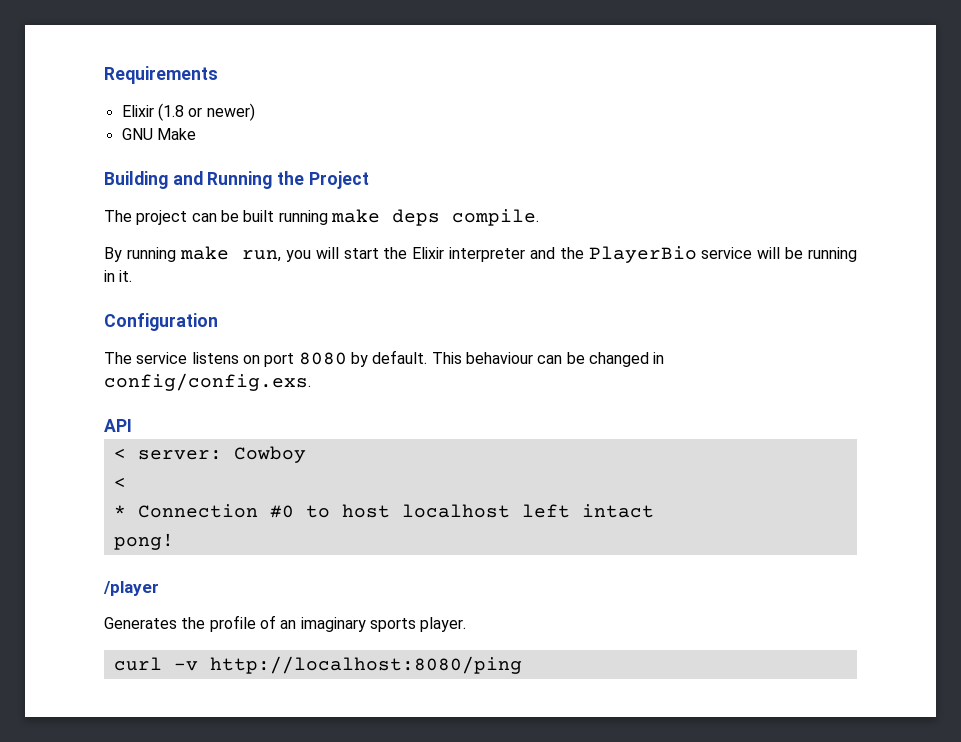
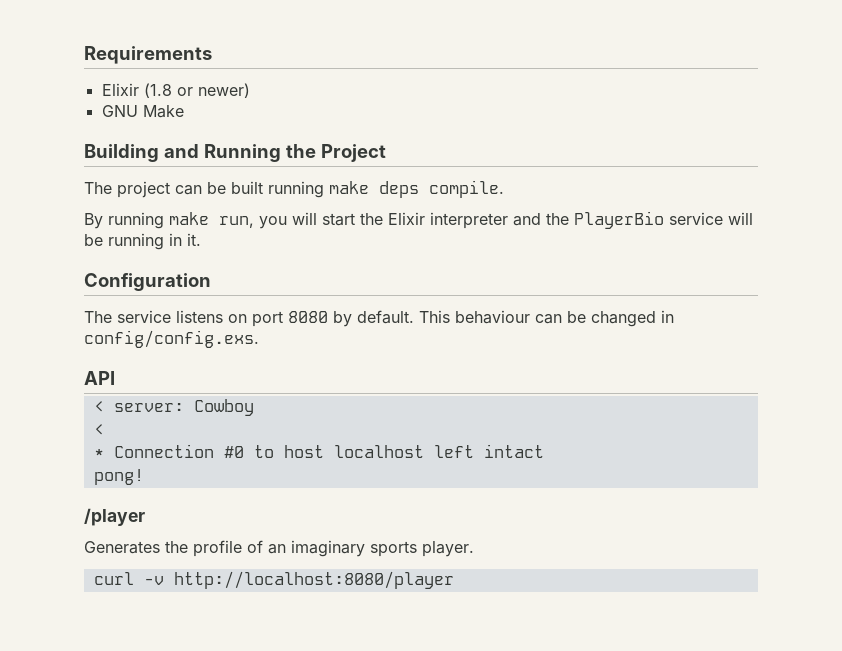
[209,656,522,674] http://localhost:8080/ping -> [173,571,454,589] http://localhost:8080/player

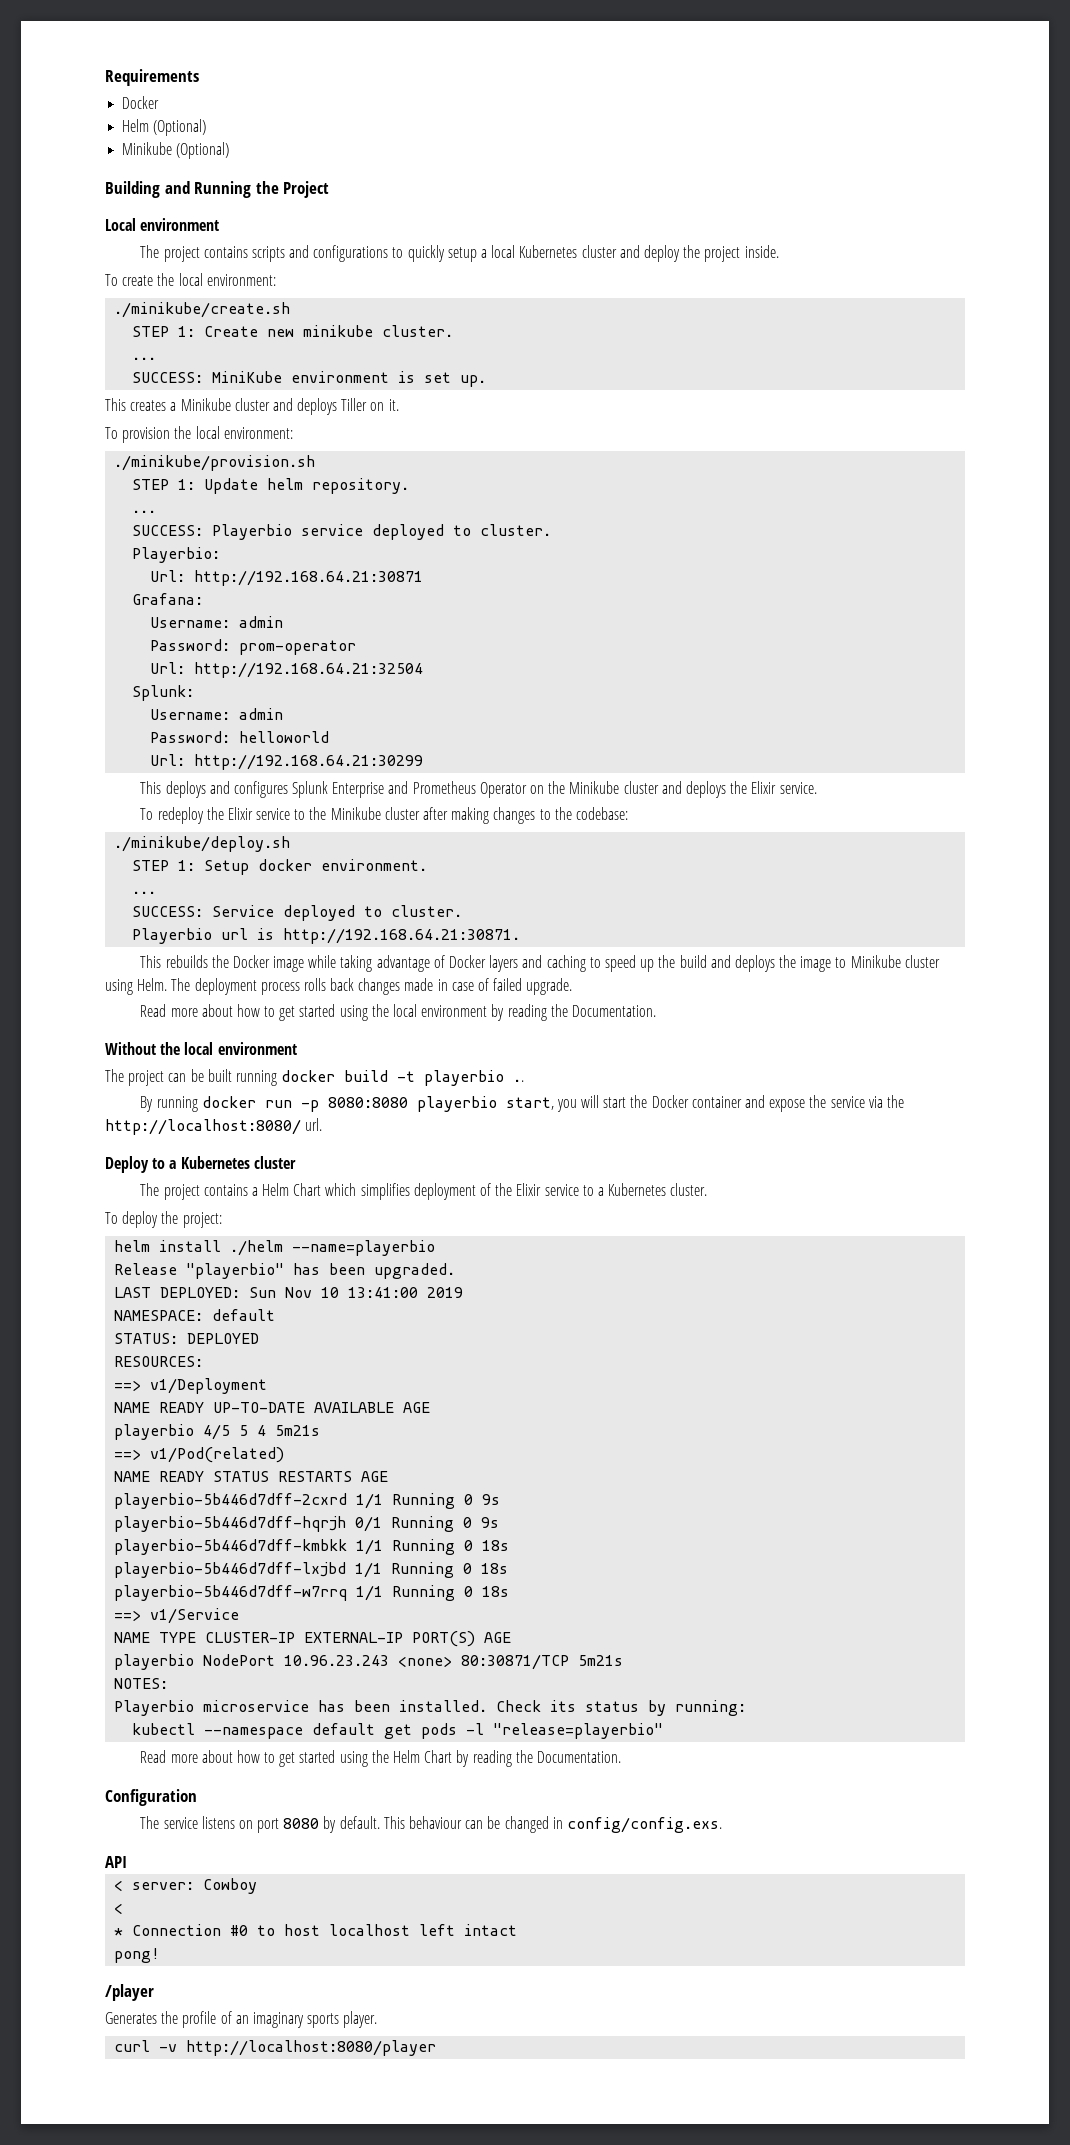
[101,83,250,98] [101,105,184,118] Elixir (1.8 or newer) // GNU Make -> [122,96,160,109] [122,119,207,136] [122,142,230,159] Docker // Helm (Optional) // Minikube (Optional)
(386, 153) none -> [105,218,220,231] [140,245,779,262] [105,273,276,286] [114,302,291,318] [132,325,454,337] [132,357,157,360] [132,371,487,387] [105,398,399,415] [105,426,293,443] [114,455,316,471] [132,478,410,494] [132,510,157,513] [132,524,552,540] [132,547,221,563] [150,570,424,586] [132,593,204,605] [150,616,284,628] [150,639,357,655] [150,662,424,678] [132,685,195,701] [150,708,284,720] [150,731,330,743] [150,754,424,770] [140,781,817,798] [140,807,628,824] [114,836,291,852] [132,859,428,875] [132,891,157,894] [132,905,463,921] [132,928,521,944] [140,955,940,972] [105,978,573,995] [140,1004,656,1021] [105,1042,297,1055] // Local environment // The project contains scripts and configurations to quickly setup a local Kubernetes cluster and deploy the project inside. // To create the local environment: // ./minikube/create.sh // STEP 1: Create new minikube cluster. // ... // SUCCESS: MiniKube environment is set up. // This creates a Minikube cluster and deploys Tiller on it. // To provision the local environment: // ./minikube/provision.sh // STEP 1: Update helm repository. // ... // SUCCESS: Playerbio service deployed to cluster. // Playerbio: // Url: http://192.168.64.21:30871 // Grafana: // Username: admin // Password: prom-operator // Url: http://192.168.64.21:32504 // Splunk: // Username: admin // Password: helloworld // Url: http://192.168.64.21:30299 // This deploys and configures Splunk Enterprise and Prometheus Operator on the Minikube cluster and deploys the Elixir service. // To redeploy the Elixir service to the Minikube cluster after making changes to the codebase: // ./minikube/deploy.sh // STEP 1: Setup docker environment. // ... // SUCCESS: Service deployed to cluster. // Playerbio url is http://192.168.64.21:30871. // This rebuilds the Docker image while taking advantage of Docker layers and caching to speed up the build and deploys the image to Minikube cluster using Helm. The deployment process rolls back changes made in case of failed upgrade. // Read more about how to get started using the local environment by reading the Documentation. // Without the local environment
[329,180,504,198] [84,211,753,229] [84,233,201,250] make deps compile. // By running make run, you will start the Elixir interpreter and the PlayerBio service will be running in it. -> [281,1070,525,1086] [140,1095,904,1112] [105,1118,323,1135] [105,1156,296,1173] [140,1183,708,1200] [105,1211,222,1228] [114,1240,436,1256] [114,1263,456,1279] [114,1287,464,1298] [114,1309,276,1321] [114,1333,260,1344] [114,1356,204,1367] [114,1378,268,1394] [114,1402,431,1413] [114,1424,321,1440] [114,1447,285,1463] [114,1471,389,1482] [114,1493,501,1509] [114,1516,500,1532] [114,1539,510,1555] [114,1562,509,1578] [114,1585,510,1601] [114,1608,240,1624] [114,1631,512,1647] [114,1654,624,1670] [114,1678,169,1689] [114,1700,747,1716] [132,1723,664,1739] [140,1750,621,1767] docker build -t playerbio .. // By running docker run -p 8080:8080 playerbio start, you will start the Docker container and expose the service via the http://localhost:8080/ url. // Deploy to a Kubernetes cluster // The project contains a Helm Chart which simplifies deployment of the Elixir service to a Kubernetes cluster. // To deploy the project: // helm install ./helm --name=playerbio // Release "playerbio" has been upgraded. // LAST DEPLOYED: Sun Nov 10 13:41:00 2019 // NAMESPACE: default // STATUS: DEPLOYED // RESOURCES: // ==> v1/Deployment // NAME READY UP-TO-DATE AVAILABLE AGE // playerbio 4/5 5 4 5m21s // ==> v1/Pod(related) // NAME READY STATUS RESTARTS AGE // playerbio-5b446d7dff-2cxrd 1/1 Running 0 9s // playerbio-5b446d7dff-hqrjh 0/1 Running 0 9s // playerbio-5b446d7dff-kmbkk 1/1 Running 0 18s // playerbio-5b446d7dff-lxjbd 1/1 Running 0 18s // playerbio-5b446d7dff-w7rrq 1/1 Running 0 18s // ==> v1/Service // NAME TYPE CLUSTER-IP EXTERNAL-IP PORT(S) AGE // playerbio NodePort 10.96.23.243 <none> 80:30871/TCP 5m21s // NOTES: // Playerbio microservice has been installed. Check its status by running: // kubectl --namespace default get pods -l "release=playerbio" // Read more about how to get started using the Helm Chart by reading the Documentation.

